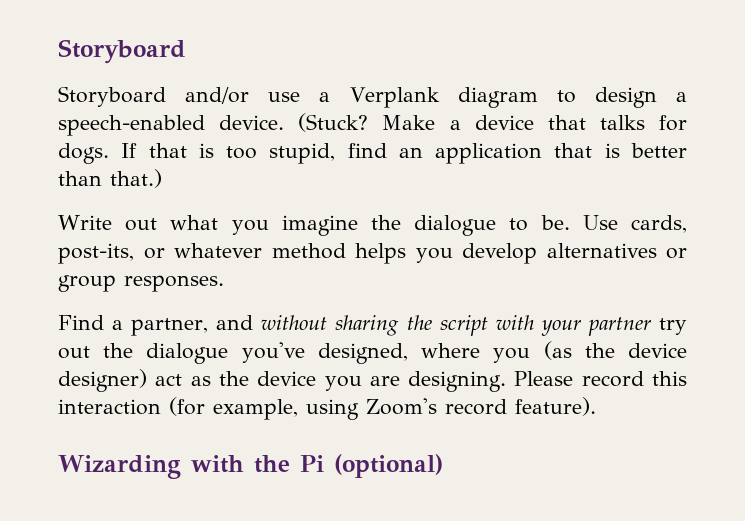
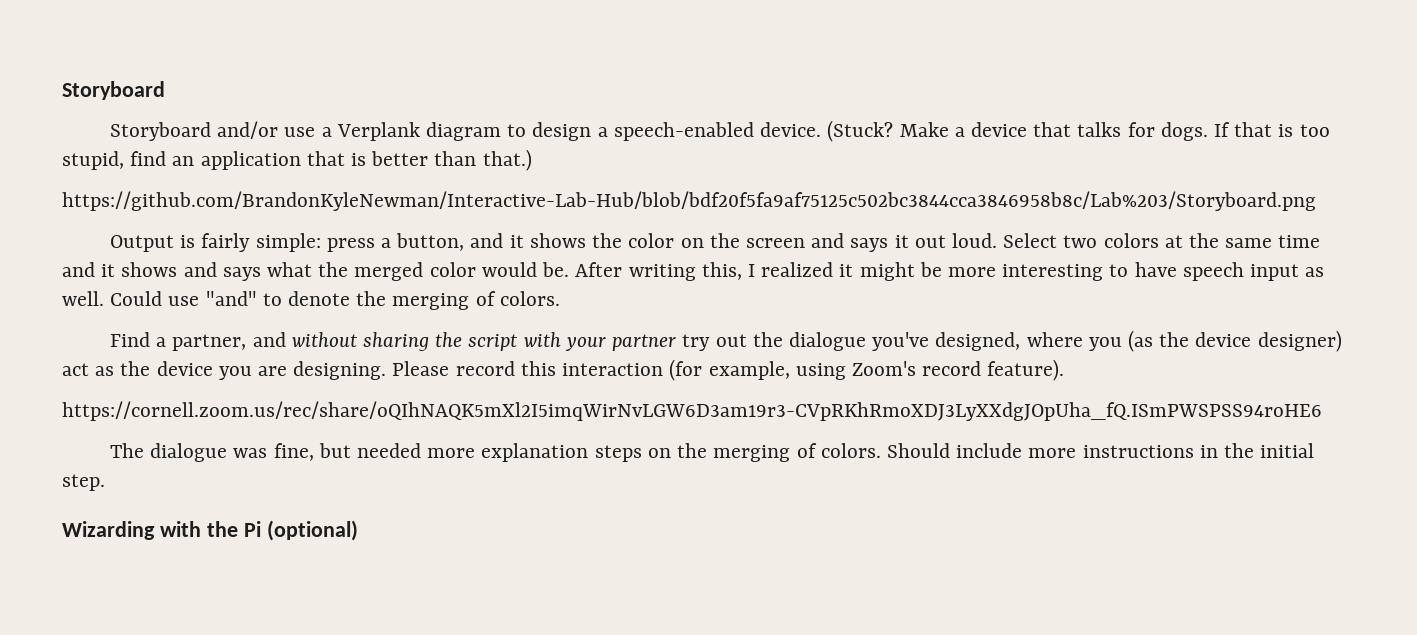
[58,215,688,236] [58,243,687,264] [58,275,224,292] Write out what you imagine the dialogue to be. Use cards, post-its, or whatever method helps you develop alternatives or group responses. -> [62,191,1316,211] [110,233,1321,252] [62,262,1325,281] [62,291,560,310] https://github.com/BrandonKyleNewman/Interactive-Lab-Hub/blob/bdf20f5fa9af75125c502bc3844cca3846958b8c/Lab%203/Storyboard.png // Output is fairly simple: press a button, and it shows the color on the screen and says it out loud. Select two colors at the same time and it shows and says what the merged color would be. After writing this, I realized it might be more interesting to have speech input as well. Could use "and" to denote the merging of colors.
(596, 406) none -> [62,401,1322,421] [110,443,1315,462] [62,474,105,491] // https://cornell.zoom.us/rec/share/oQIhNAQK5mXl2I5imqWirNvLGW6D3am19r3-CVpRKhRmoXDJ3LyXXdgJOpUha_fQ.ISmPWSPSS94roHE6 // The dialogue was fine, but needed more explanation steps on the merging of colors. Should include more instructions in the initial step.

